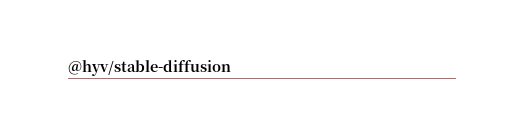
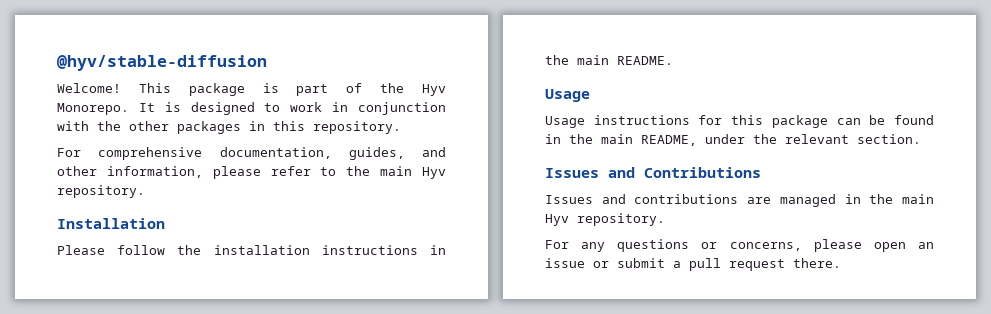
(231, 68) none -> [57,83,446,96] [57,102,446,115] [57,121,401,134] [57,147,446,160] [57,166,446,179] [57,185,145,198] [57,218,165,229] [57,245,446,255] [545,55,673,65] [545,89,590,102] [545,115,934,128] [545,134,921,146] [545,167,761,178] [545,194,934,207] [545,213,665,226] [545,239,934,252] [545,258,841,271] // Welcome! This package is part of the Hyv Monorepo. It is designed to work in conjunction with the other packages in this repository. // For comprehensive documentation, guides, and other information, please refer to the main Hyv repository. // Installation // Please follow the installation instructions in the main README. // Usage // Usage instructions for this package can be found in the main README, under the relevant section. // Issues and Contributions // Issues and contributions are managed in the main Hyv repository. // For any questions or concerns, please open an issue or submit a pull request there.

